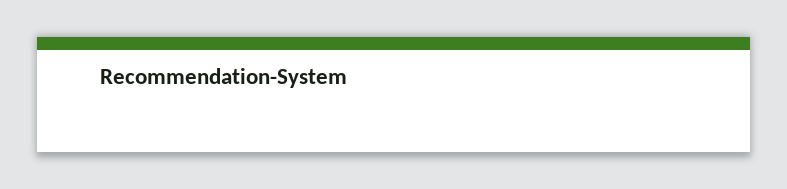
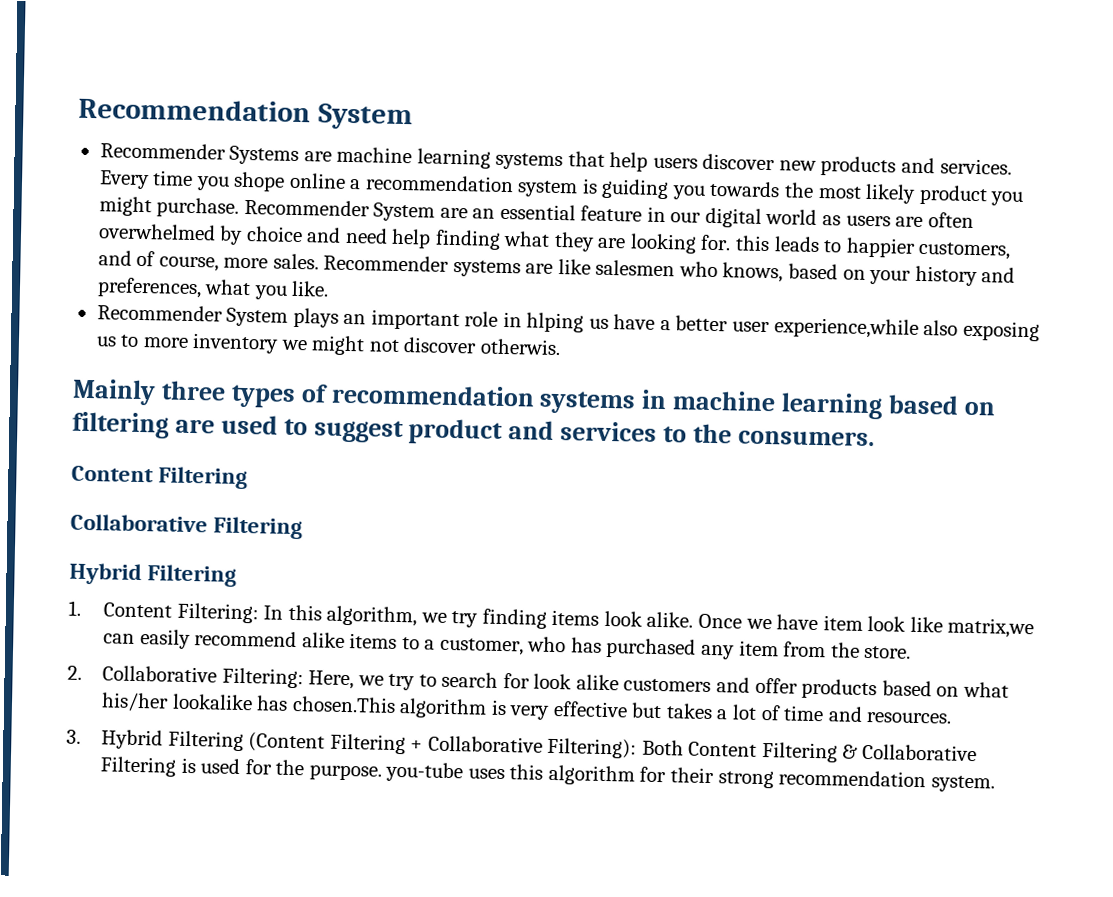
[100,68,347,88] Recommendation-System -> [78,97,413,131] [99,142,1012,177] [98,170,1025,206] [98,196,974,228] [97,223,1012,260] [97,250,1016,287] [96,277,330,300] [96,304,1040,342] [95,333,561,356] [72,378,995,420] [72,411,875,447] [71,465,249,490] [70,513,304,540] [69,562,238,587] [68,600,1035,639] [103,629,912,660] [67,665,1009,700] [101,692,952,724] [66,729,978,763] [100,756,995,793] Recommendation System // Recommender Systems are machine learning systems that help users discover new products and services. Every time you shope online a recommendation system is guiding you towards the most likely product you might purchase. Recommender System are an essential feature in our digital world as users are often overwhelmed by choice and need help finding what they are looking for. this leads to happier customers, and of course, more sales. Recommender systems are like salesmen who knows, based on your history and preferences, what you like. // Recommender System plays an important role in hlping us have a better user experience,while also exposing us to more inventory we might not discover otherwis. // Mainly three types of recommendation systems in machine learning based on filtering are used to suggest product and services to the consumers. // Content Filtering // Collaborative Filtering // Hybrid Filtering // 1. Content Filtering: In this algorithm, we try finding items look alike. Once we have item look like matrix,we can easily recommend alike items to a customer, who has purchased any item from the store. // 2. Collaborative Filtering: Here, we try to search for look alike customers and offer products based on what his/her lookalike has chosen.This algorithm is very effective but takes a lot of time and resources. // 3. Hybrid Filtering (Content Filtering + Collaborative Filtering): Both Content Filtering & Collaborative Filtering is used for the purpose. you-tube uses this algorithm for their strong recommendation system.

